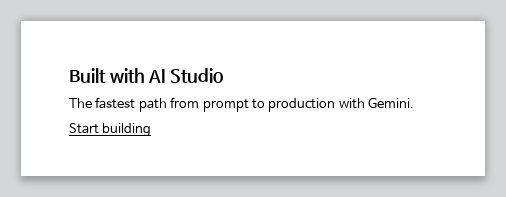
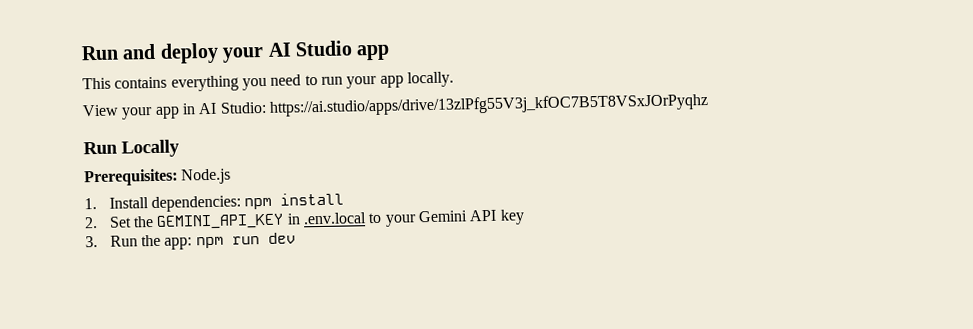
[69,68,224,83] [69,97,414,112] [69,123,152,137] Built with AI Studio // The fastest path from prompt to production with Gemini. // Start building -> [81,40,391,64] [82,71,454,92] [82,93,709,120] [83,139,180,158] [84,168,232,187] [84,192,345,213] [84,209,525,230] [85,232,296,250] Run and deploy your AI Studio app // This contains everything you need to run your app locally. // View your app in AI Studio: https://ai.studio/apps/drive/13zlPfg55V3j_kfOC7B5T8VSxJOrPyqhz // Run Locally // Prerequisites: Node.js // 1. Install dependencies: npm install // 2. Set the GEMINI_API_KEY in .env.local to your Gemini API key // 3. Run the app: npm run dev

